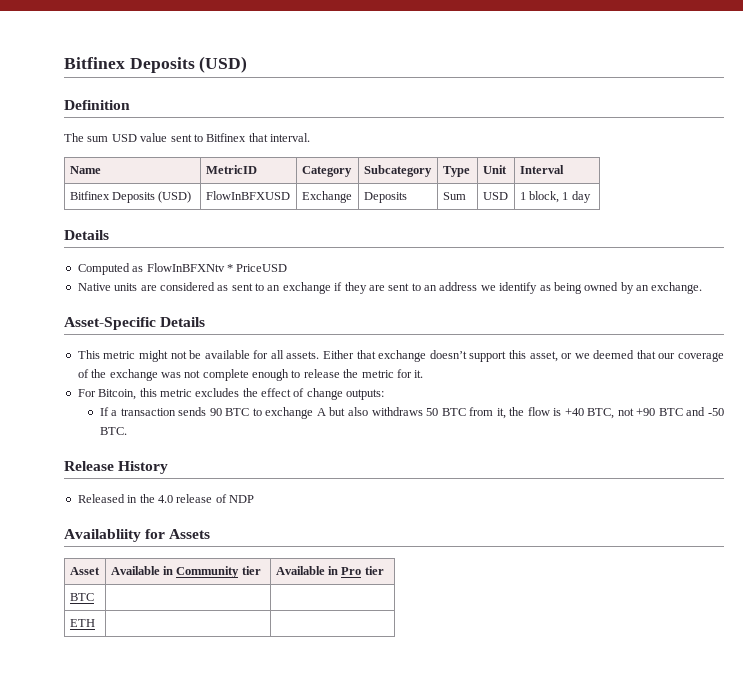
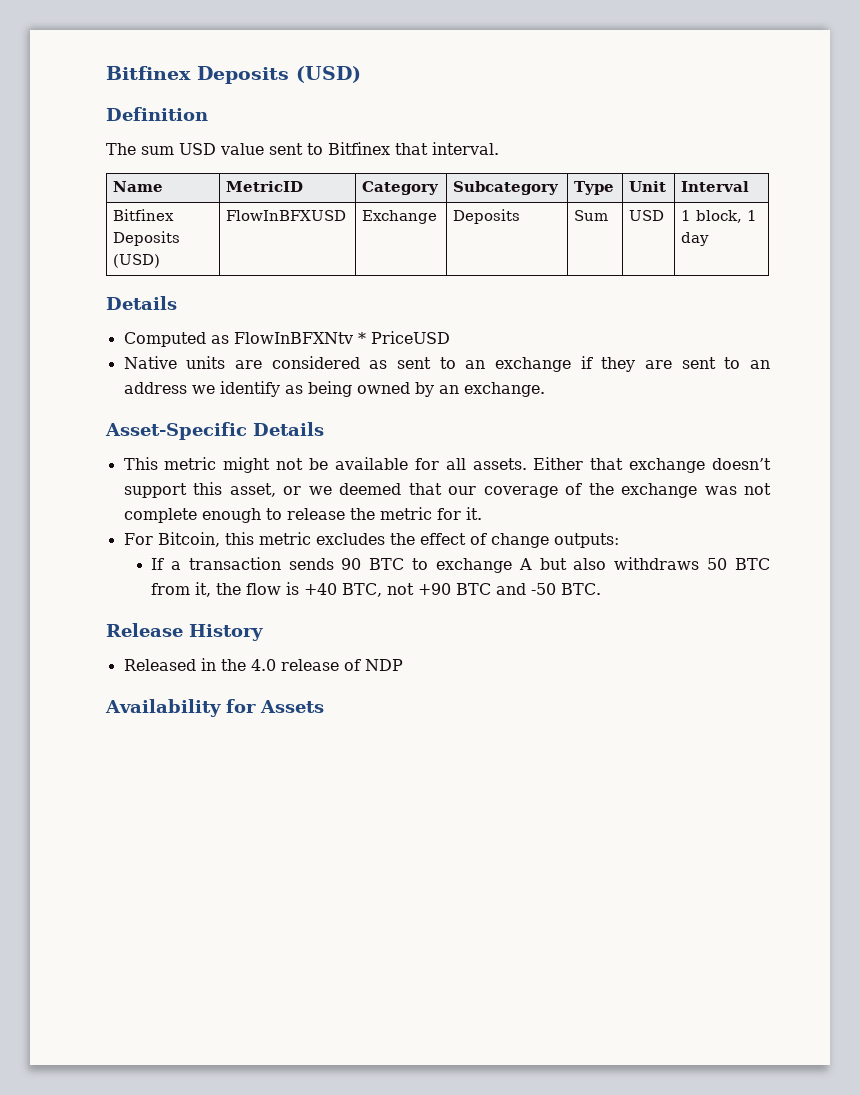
[64,529,141,542] Availabliity -> [105,699,221,717] Availability
[69,567,100,575] [110,566,261,578] [275,566,384,575] [69,593,94,601] [69,619,95,627] // Asset | Available in Community tier | Available in Pro tier // BTC | | // ETH | | -> (324, 706) none

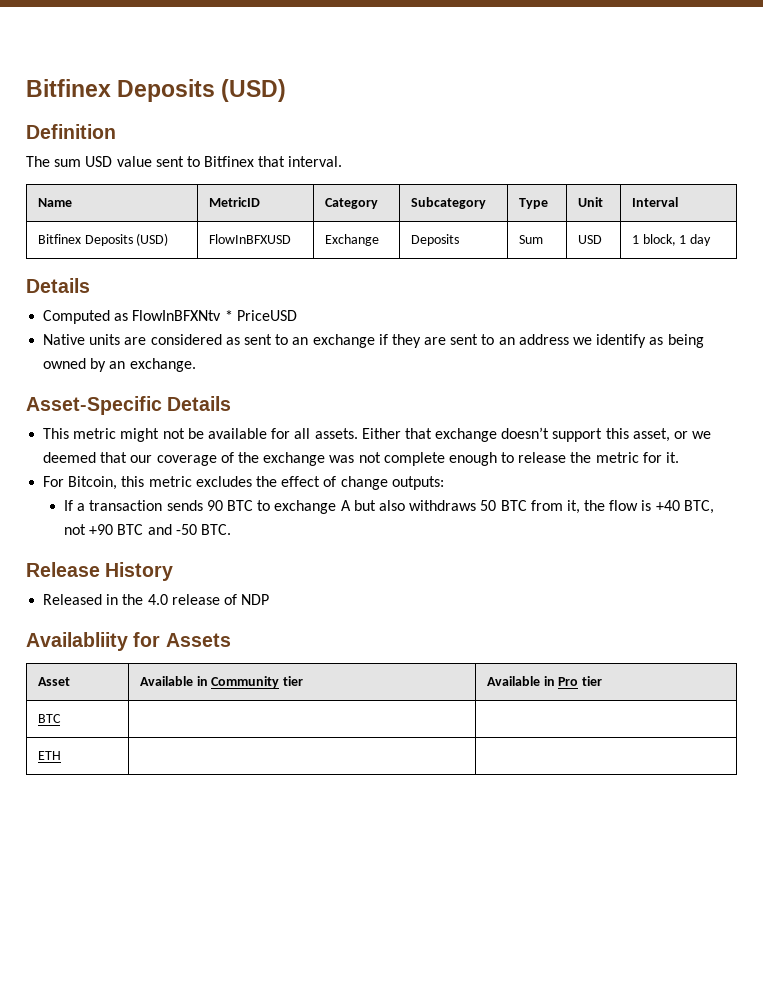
[105,699,221,717] Availability -> [26,632,128,651] Availabliity
(324, 706) none -> [37,677,70,686] [139,676,304,688] [486,676,603,686] [37,714,61,723] [37,751,61,760] // Asset | Available in Community tier | Available in Pro tier // BTC | | // ETH | |

